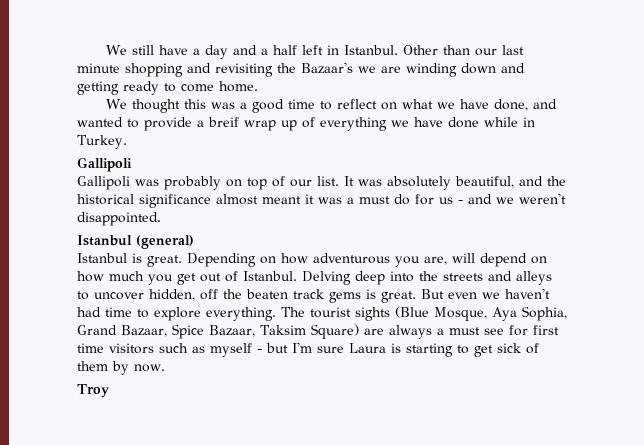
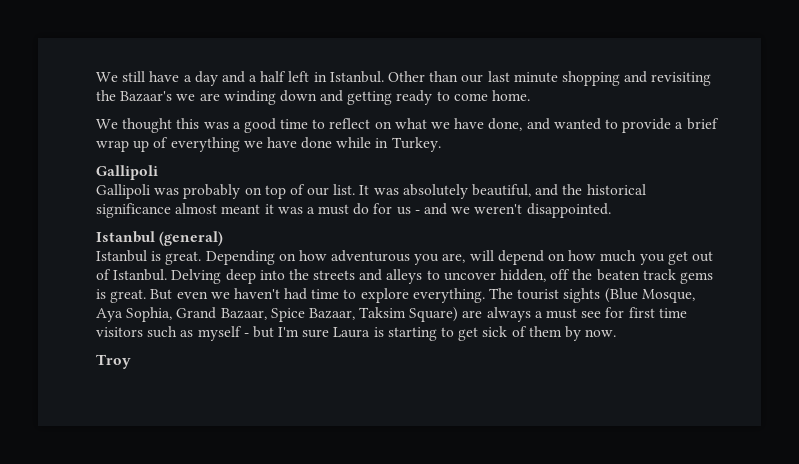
[208,117,239,127] breif -> [686,118,719,130] brief

